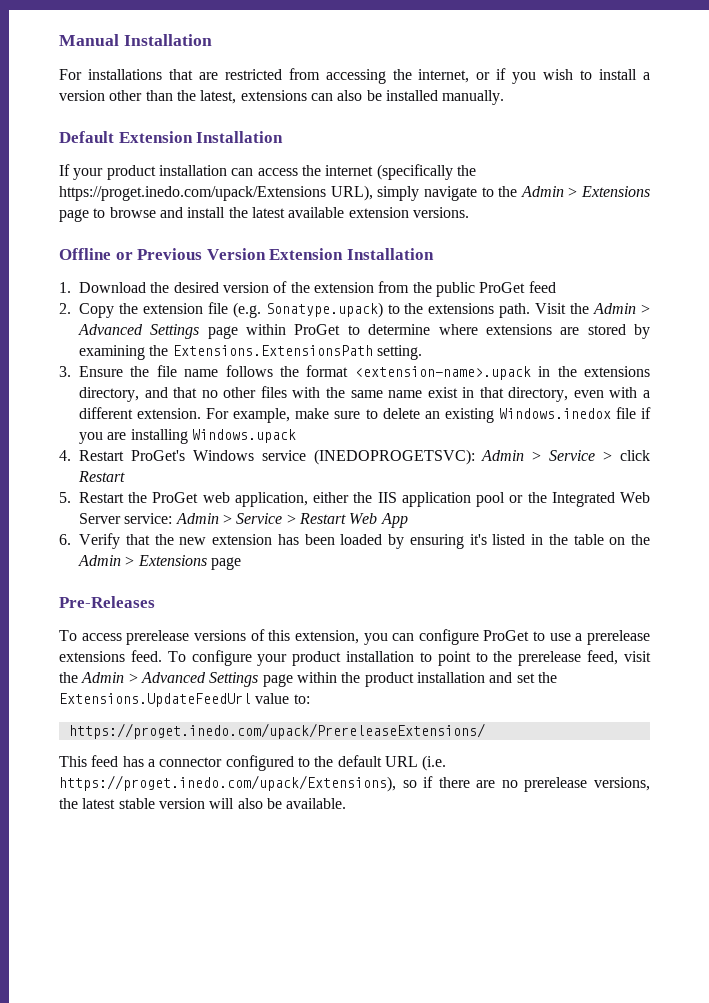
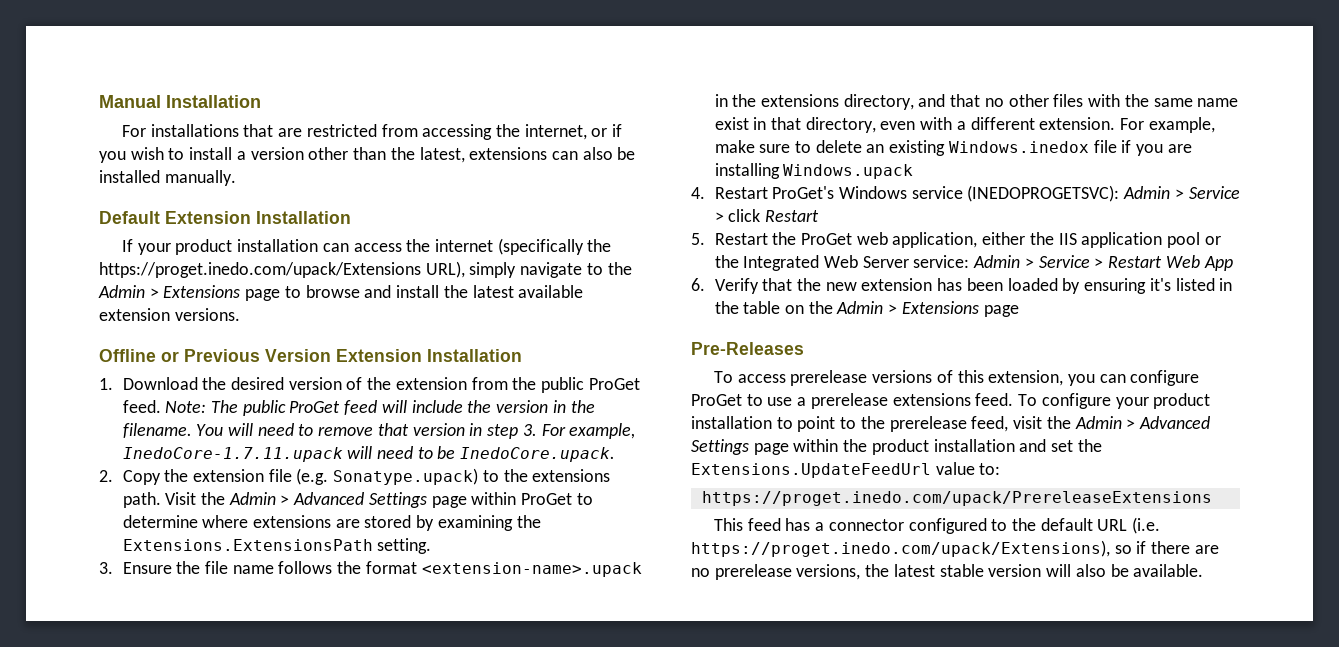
[528,281,556,293] feed -> [122,400,595,416] [122,423,636,439] [122,446,616,462] feed. Note: The public ProGet feed will include the version in the filename. You will need to remove that version in step 3. For example, InedoCore-1.7.11.upack will need to be InedoCore.upack.
[68,723,485,739] https://proget.inedo.com/upack/PrereleaseExtensions/ -> [701,491,1212,506] https://proget.inedo.com/upack/PrereleaseExtensions

